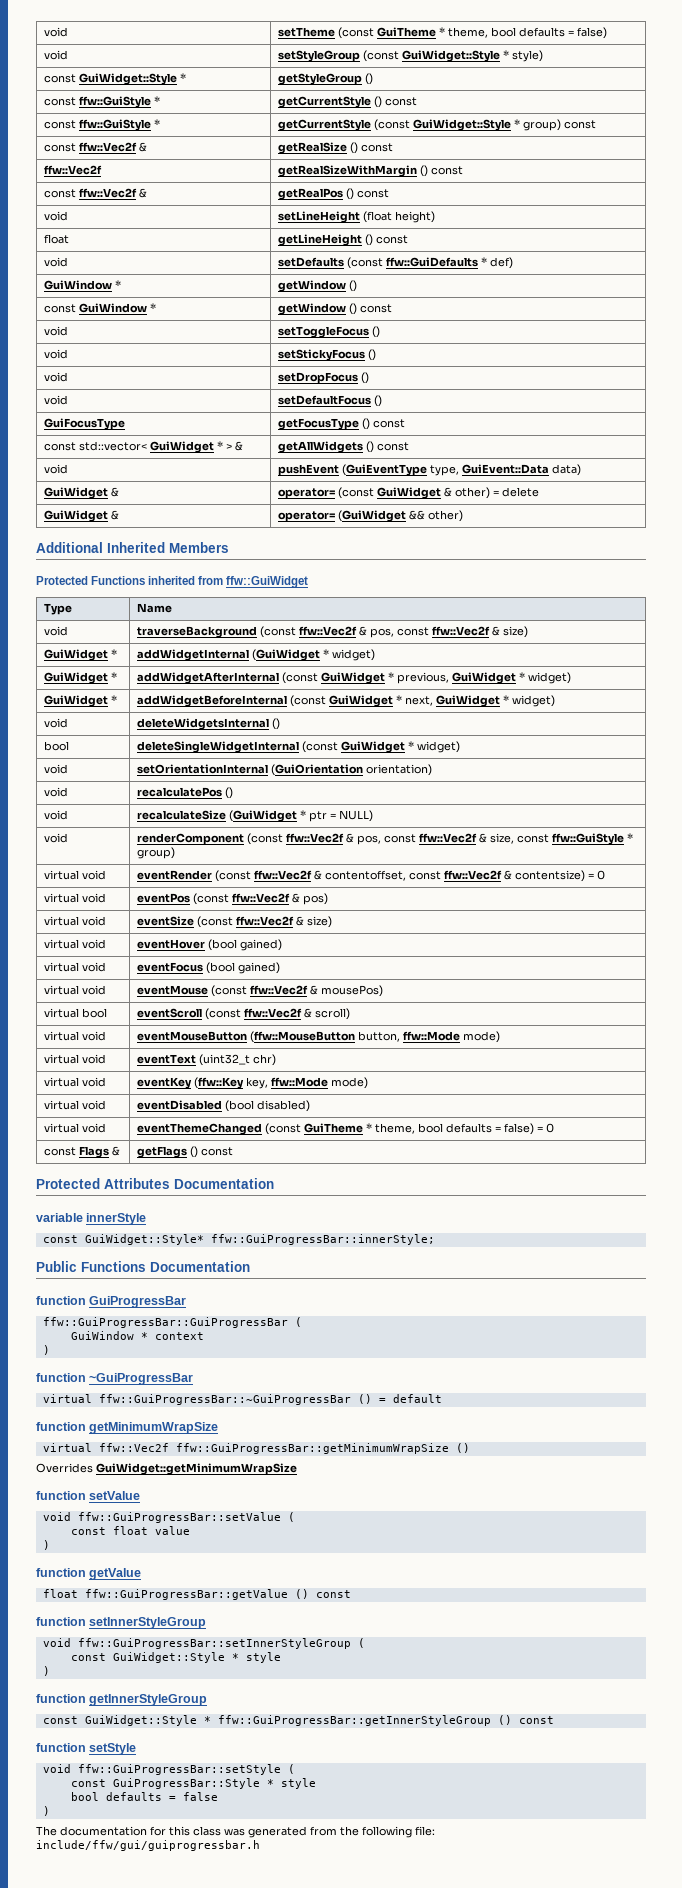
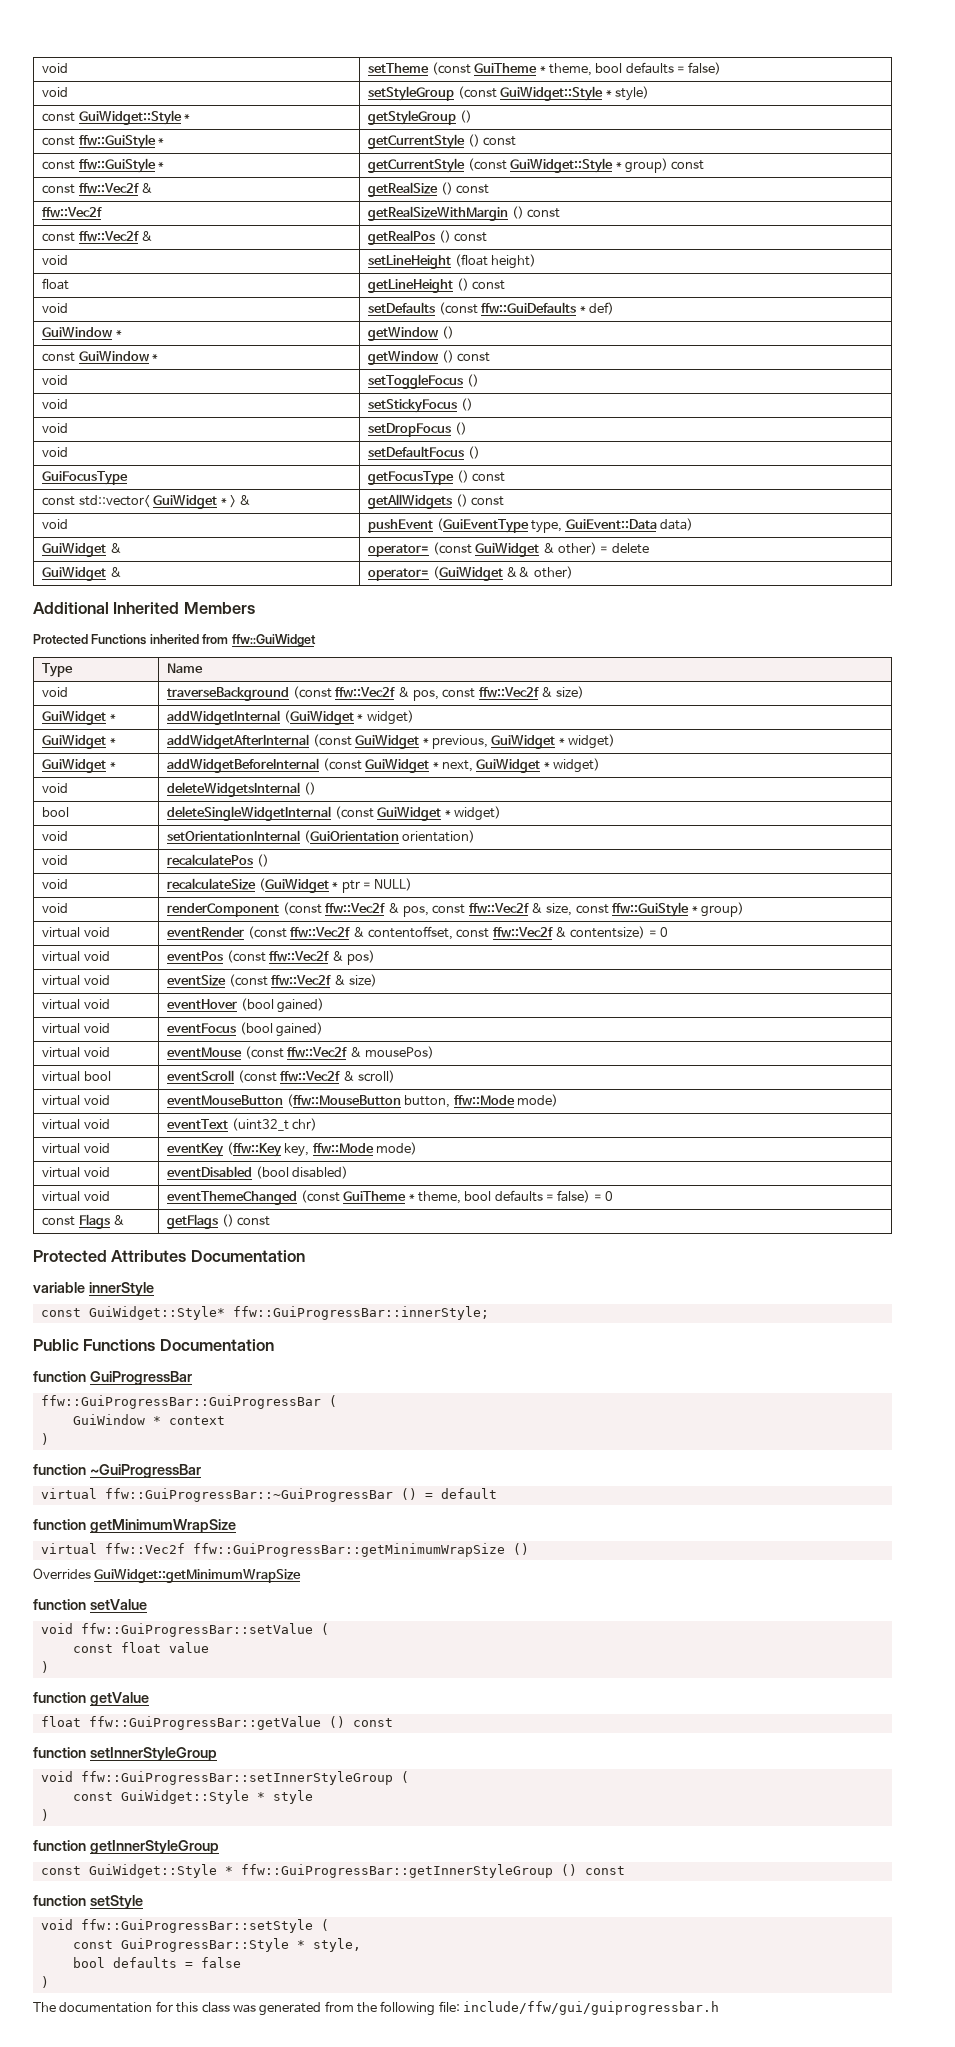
[280,1778,316,1789] style -> [312,1938,361,1952] style,

